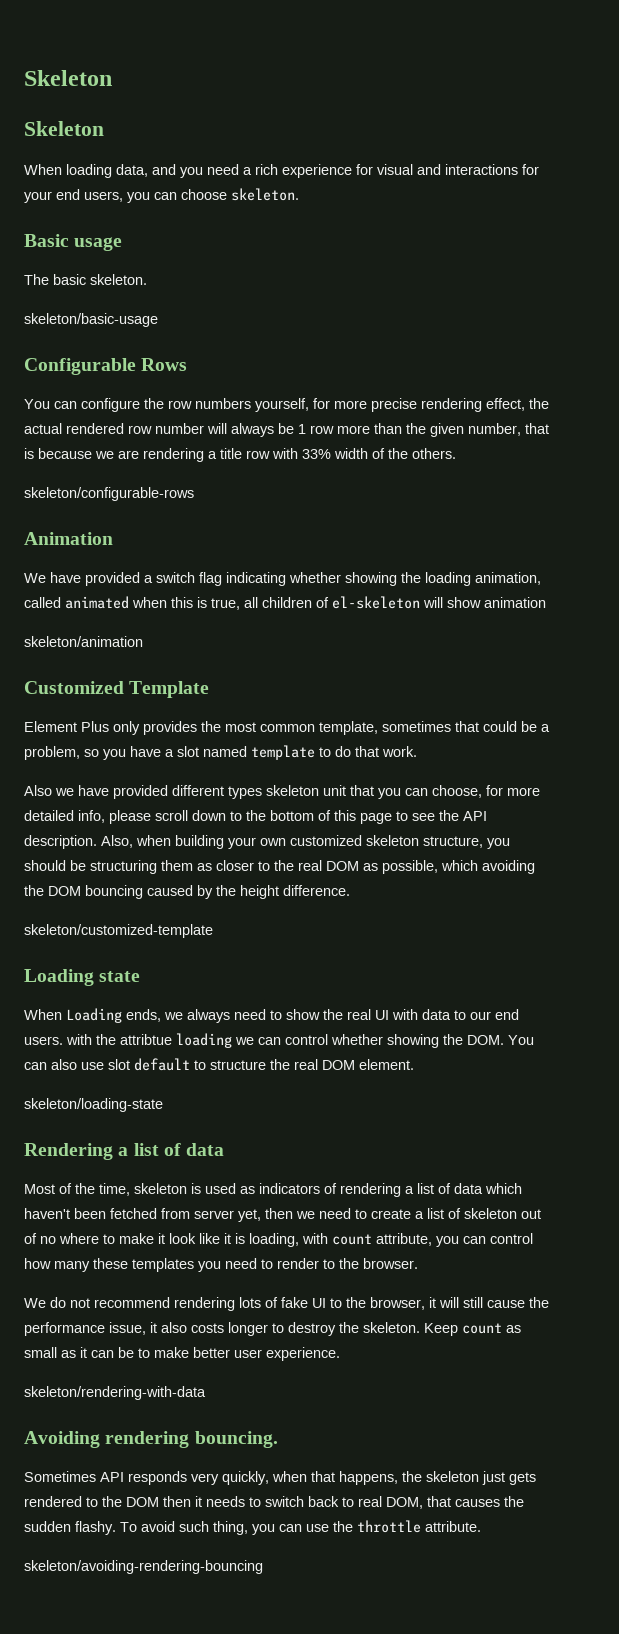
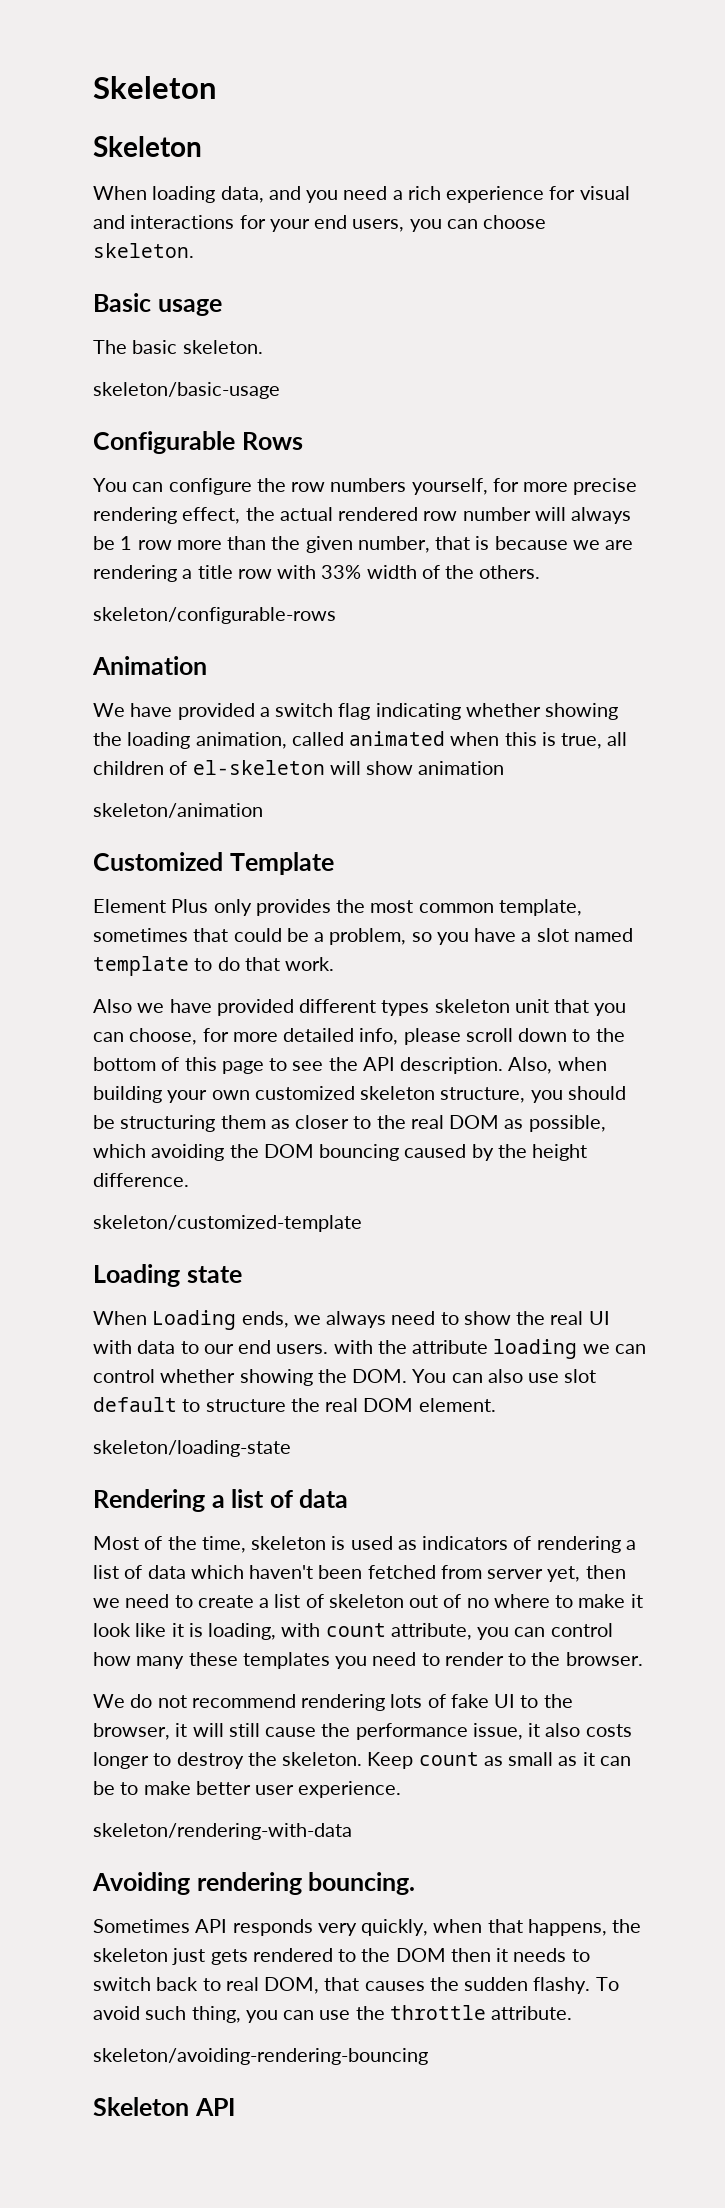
[120,1034,172,1045] attribtue -> [412,1340,489,1354] attribute
(263, 1567) none -> [93,2097,235,2116] // Skeleton API

